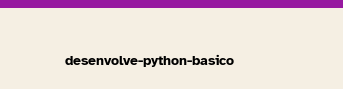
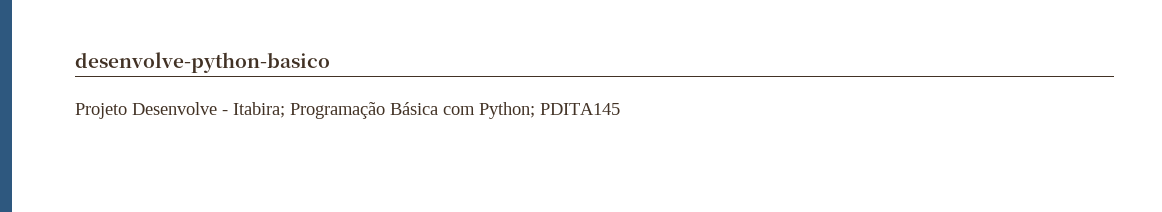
(234, 60) none -> [75,102,620,119] // Projeto Desenvolve - Itabira; Programação Básica com Python; PDITA145

